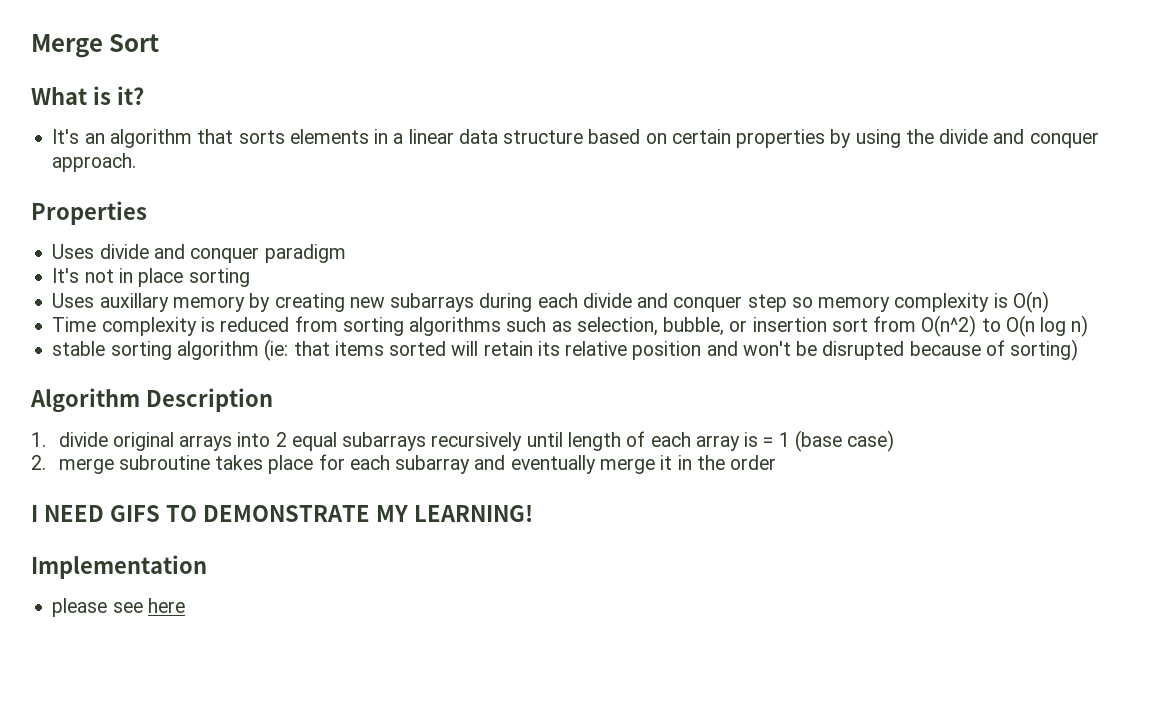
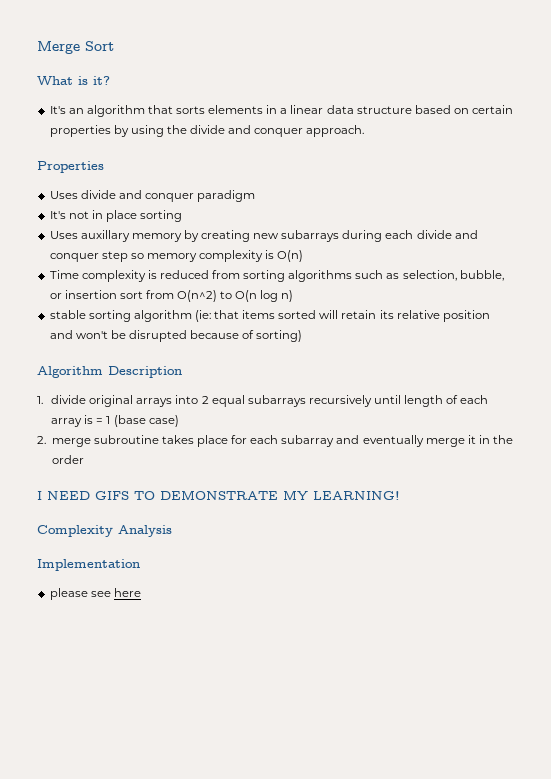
(533, 513) none -> [37,525,172,537] // Complexity Analysis

